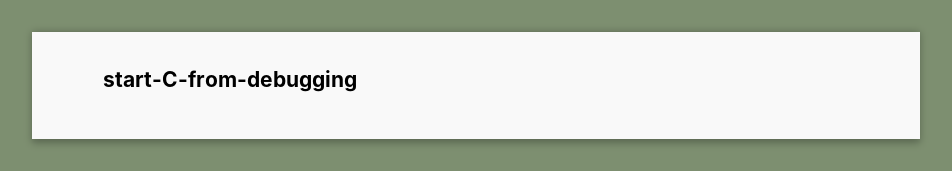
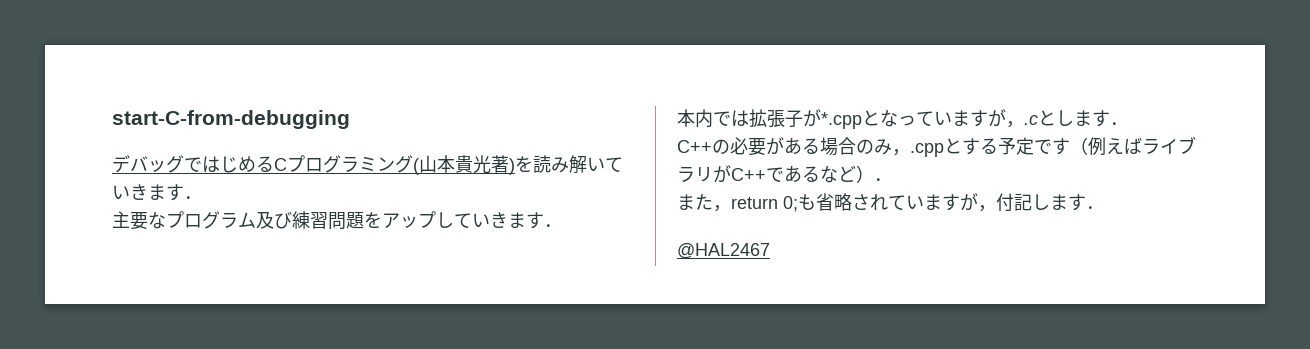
(357, 81) none -> [112,155,623,175] [112,184,202,201] [112,211,562,230] [677,109,1128,129] [677,136,1196,157] [677,165,892,183] [677,193,1104,212] [677,243,770,259] // デバッグではじめるCプログラミング(山本貴光著)を読み解いていきます． // 主要なプログラム及び練習問題をアップしていきます． // 本内では拡張子が*.cppとなっていますが，.cとします． // C++の必要がある場合のみ，.cppとする予定です（例えばライブラリがC++であるなど）． // また，return 0;も省略されていますが，付記します． // @HAL2467

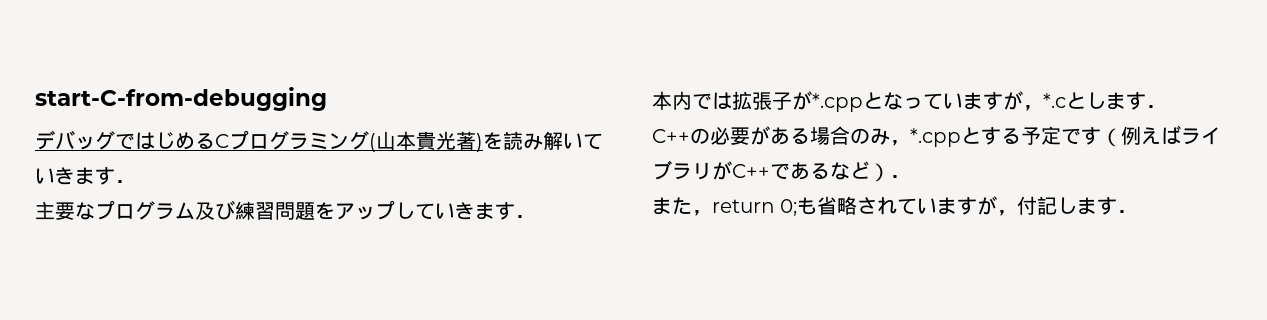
[1024,115,1038,125] .c -> [1043,93,1066,108] *.c
[910,143,944,157] .cpp -> [910,128,961,147] *.cpp
[677,243,770,259] // @HAL2467 -> (1138, 211) none

